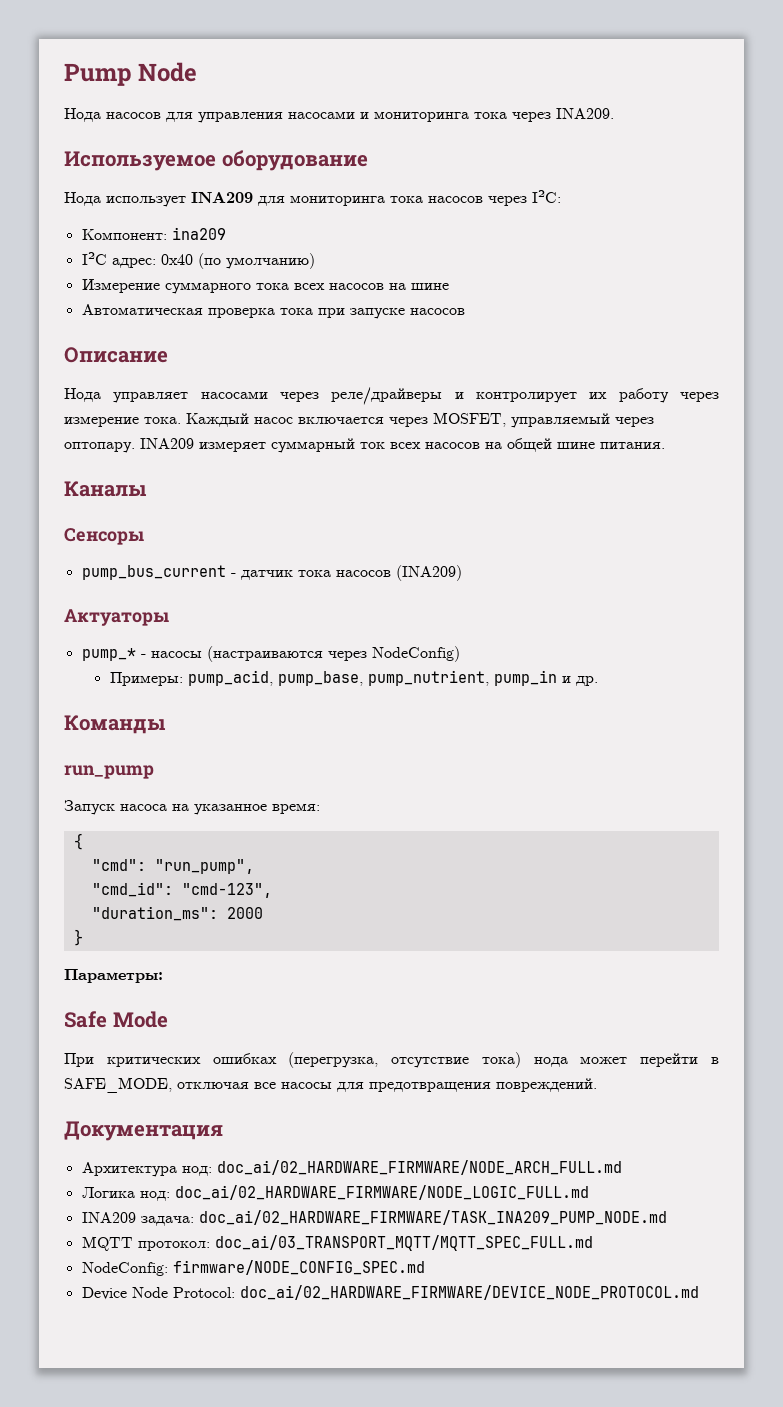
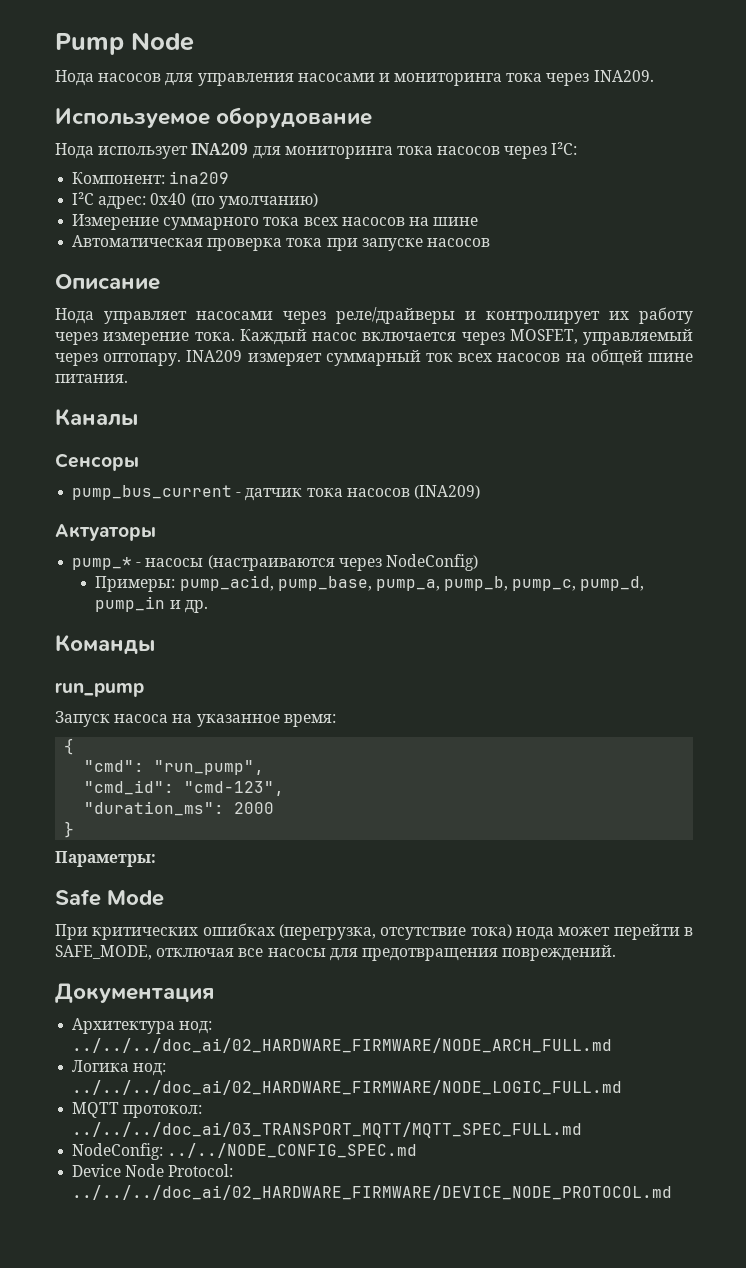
[367,670,489,686] pump_nutrient, -> [375,576,645,591] pump_a, pump_b, pump_c, pump_d,
[216,1160,622,1175] doc_ai/02_HARDWARE_FIRMWARE/NODE_ARCH_FULL.md -> [72,1038,613,1053] ../../../doc_ai/02_HARDWARE_FIRMWARE/NODE_ARCH_FULL.md
[174,1185,589,1200] [81,1210,667,1226] doc_ai/02_HARDWARE_FIRMWARE/NODE_LOGIC_FULL.md // INA209 задача: doc_ai/02_HARDWARE_FIRMWARE/TASK_INA209_PUMP_NODE.md -> [72,1080,623,1095] ../../../doc_ai/02_HARDWARE_FIRMWARE/NODE_LOGIC_FULL.md
[214,1235,593,1251] doc_ai/03_TRANSPORT_MQTT/MQTT_SPEC_FULL.md -> [72,1122,583,1138] ../../../doc_ai/03_TRANSPORT_MQTT/MQTT_SPEC_FULL.md
[172,1260,425,1275] firmware/NODE_CONFIG_SPEC.md -> [167,1143,418,1158] ../../NODE_CONFIG_SPEC.md
[239,1285,699,1300] doc_ai/02_HARDWARE_FIRMWARE/DEVICE_NODE_PROTOCOL.md -> [72,1185,673,1200] ../../../doc_ai/02_HARDWARE_FIRMWARE/DEVICE_NODE_PROTOCOL.md

